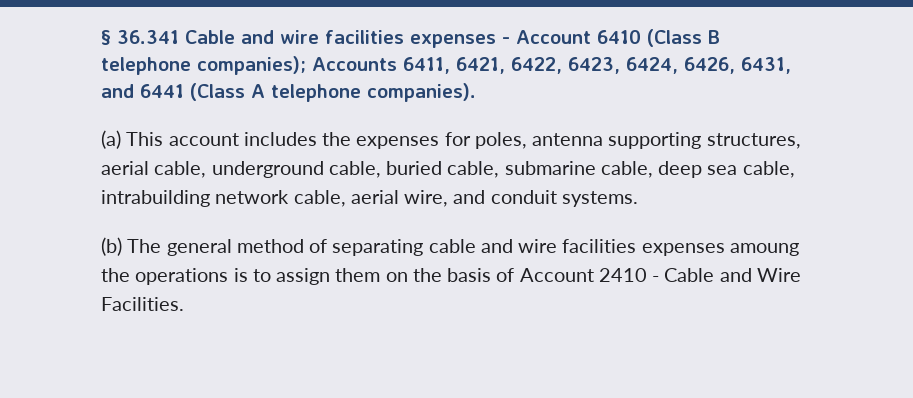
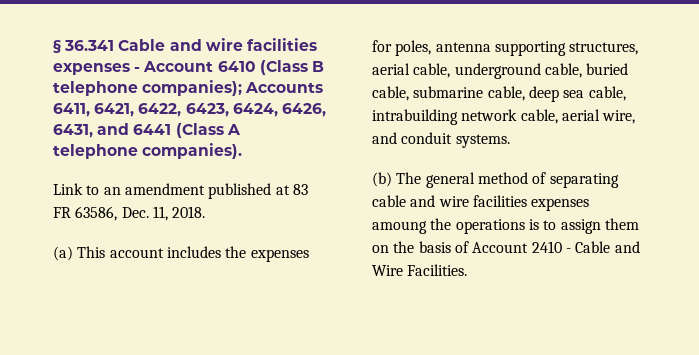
(476, 92) none -> [53,183,308,199] [53,206,206,221] // Link to an amendment published at 83 FR 63586, Dec. 11, 2018.

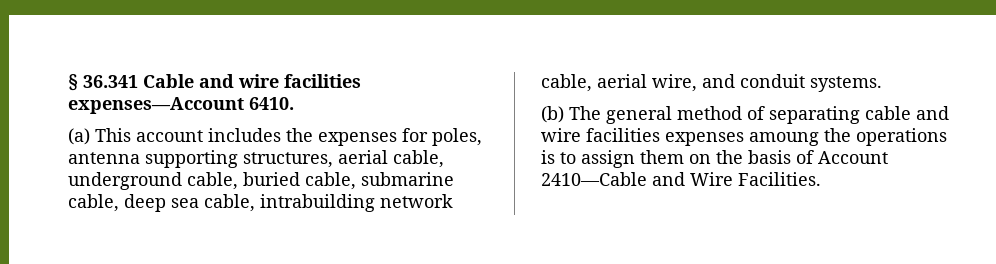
[53,60,324,75] [53,80,324,96] [53,103,326,117] [53,123,241,138] [53,143,243,159] [53,183,308,199] [53,206,206,221] expenses - Account 6410 (Class B telephone companies); Accounts 6411, 6421, 6422, 6423, 6424, 6426, 6431, and 6441 (Class A telephone companies). // Link to an amendment published at 83 FR 63586, Dec. 11, 2018. -> [68,97,294,114] expenses—Account 6410.
[531,241,611,253] 2410 - Cable -> [541,172,647,186] 2410—Cable

